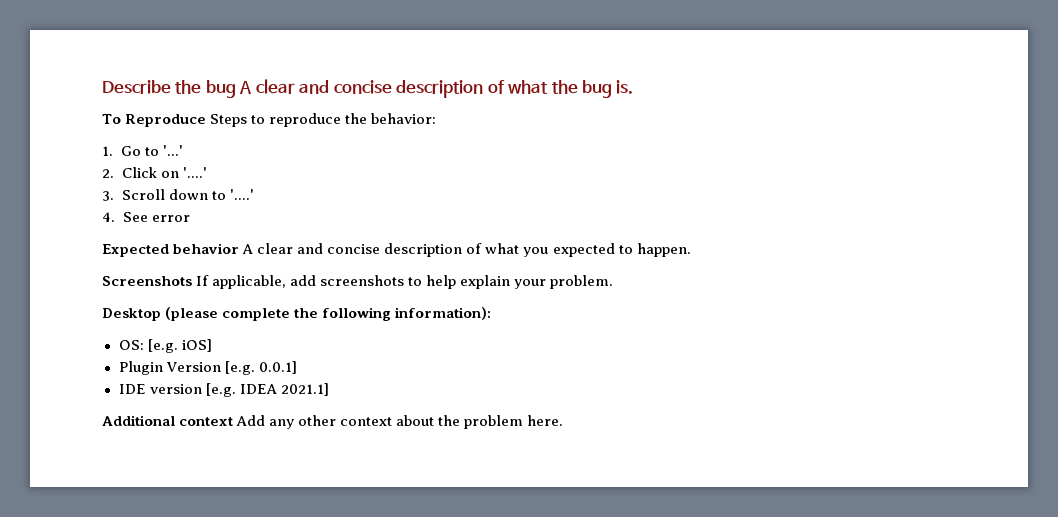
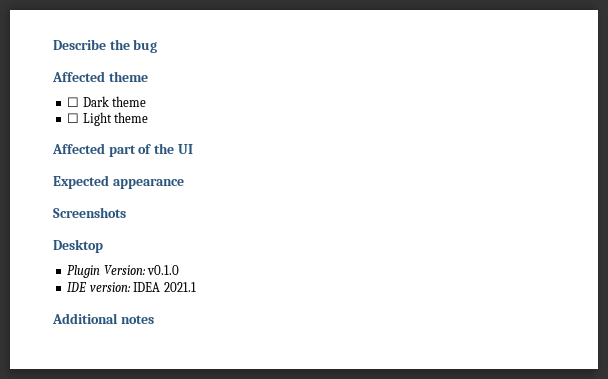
[239,79,634,98] [102,113,437,127] [102,145,184,156] [102,167,207,178] [102,189,254,201] [102,212,190,222] [102,243,691,257] [102,275,614,289] [102,307,492,321] [118,339,212,353] [118,361,297,375] [118,383,329,397] [102,415,564,429] A clear and concise description of what the bug is. // To Reproduce Steps to reproduce the behavior: // 1. Go to '...' // 2. Click on '....' // 3. Scroll down to '....' // 4. See error // Expected behavior A clear and concise description of what you expected to happen. // Screenshots If applicable, add screenshots to help explain your problem. // Desktop (please complete the following information): // OS: [e.g. iOS] // Plugin Version [e.g. 0.0.1] // IDE version [e.g. IDEA 2021.1] // Additional context Add any other context about the problem here. -> [52,71,148,82] [67,96,147,107] [67,112,149,126] [52,143,193,157] [53,175,184,189] [53,207,126,218] [53,239,103,253] [67,265,180,278] [67,282,196,292] [52,313,154,324] // Affected theme // ☐ Dark theme // ☐ Light theme // Affected part of the UI // Expected appearance // Screenshots // Desktop // Plugin Version: v0.1.0 // IDE version: IDEA 2021.1 // Additional notes

